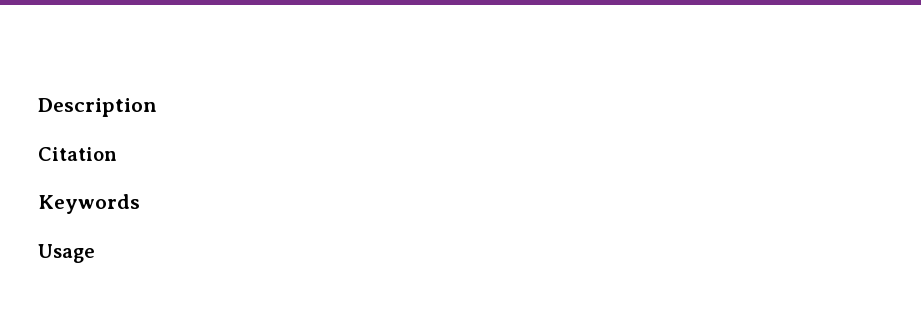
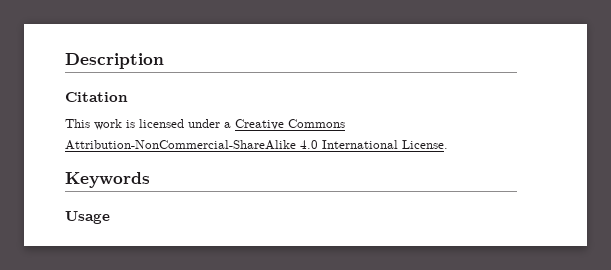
(117, 154) none -> [65,119,345,130] [65,140,448,150] // This work is licensed under a Creative Commons Attribution-NonCommercial-ShareAlike 4.0 International License.

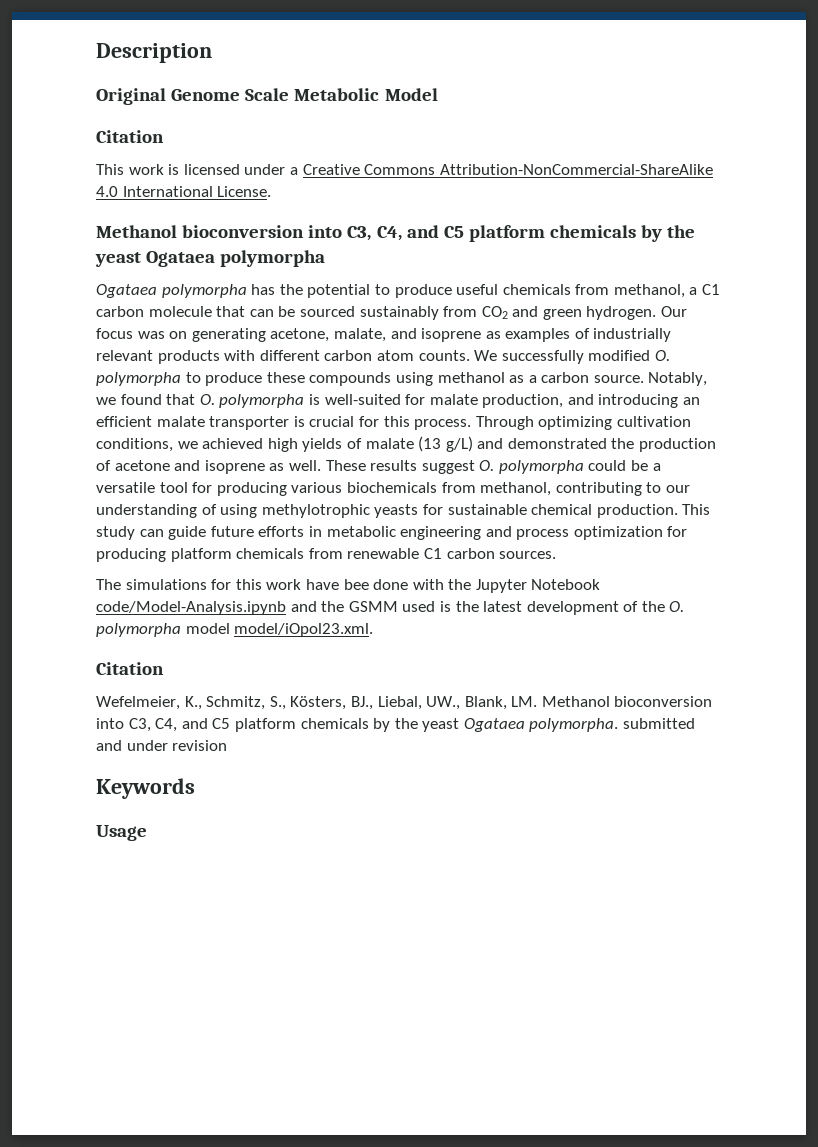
(164, 61) none -> [96,88,438,105] // Original Genome Scale Metabolic Model
(448, 144) none -> [96,225,696,242] [95,250,326,267] [96,284,721,298] [96,306,688,320] [96,328,672,342] [96,350,670,364] [96,372,708,386] [96,394,701,408] [96,416,691,430] [96,436,717,452] [96,460,661,474] [96,482,690,496] [96,504,711,518] [96,526,688,540] [96,548,557,562] [96,579,601,593] [96,601,685,615] [96,623,374,637] [96,662,164,675] [96,696,713,710] [96,718,696,732] [96,740,228,751] // Methanol bioconversion into C3, C4, and C5 platform chemicals by the yeast Ogataea polymorpha // Ogataea polymorpha has the potential to produce useful chemicals from methanol, a C1 carbon molecule that can be sourced sustainably from CO2 and green hydrogen. Our focus was on generating acetone, malate, and isoprene as examples of industrially relevant products with different carbon atom counts. We successfully modified O. polymorpha to produce these compounds using methanol as a carbon source. Notably, we found that O. polymorpha is well-suited for malate production, and introducing an efficient malate transporter is crucial for this process. Through optimizing cultivation conditions, we achieved high yields of malate (13 g/L) and demonstrated the production of acetone and isoprene as well. These results suggest O. polymorpha could be a versatile tool for producing various biochemicals from methanol, contributing to our understanding of using methylotrophic yeasts for sustainable chemical production. This study can guide future efforts in metabolic engineering and process optimization for producing platform chemicals from renewable C1 carbon sources. // The simulations for this work have bee done with the Jupyter Notebook code/Model-Analysis.ipynb and the GSMM used is the latest development of the O. polymorpha model model/iOpol23.xml. // Citation // Wefelmeier, K., Schmitz, S., Kösters, BJ., Liebal, UW., Blank, LM. Methanol bioconversion into C3, C4, and C5 platform chemicals by the yeast Ogataea polymorpha. submitted and under revision

